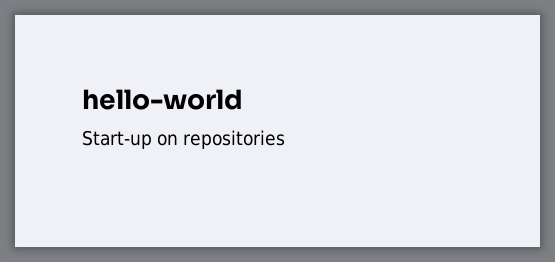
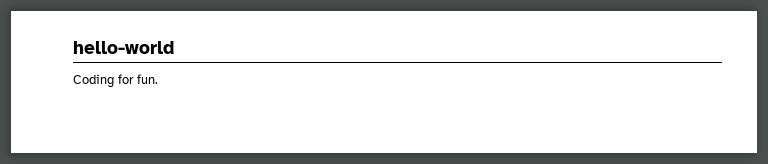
[82,130,286,149] Start-up on repositories -> [73,74,158,88] Coding for fun.

